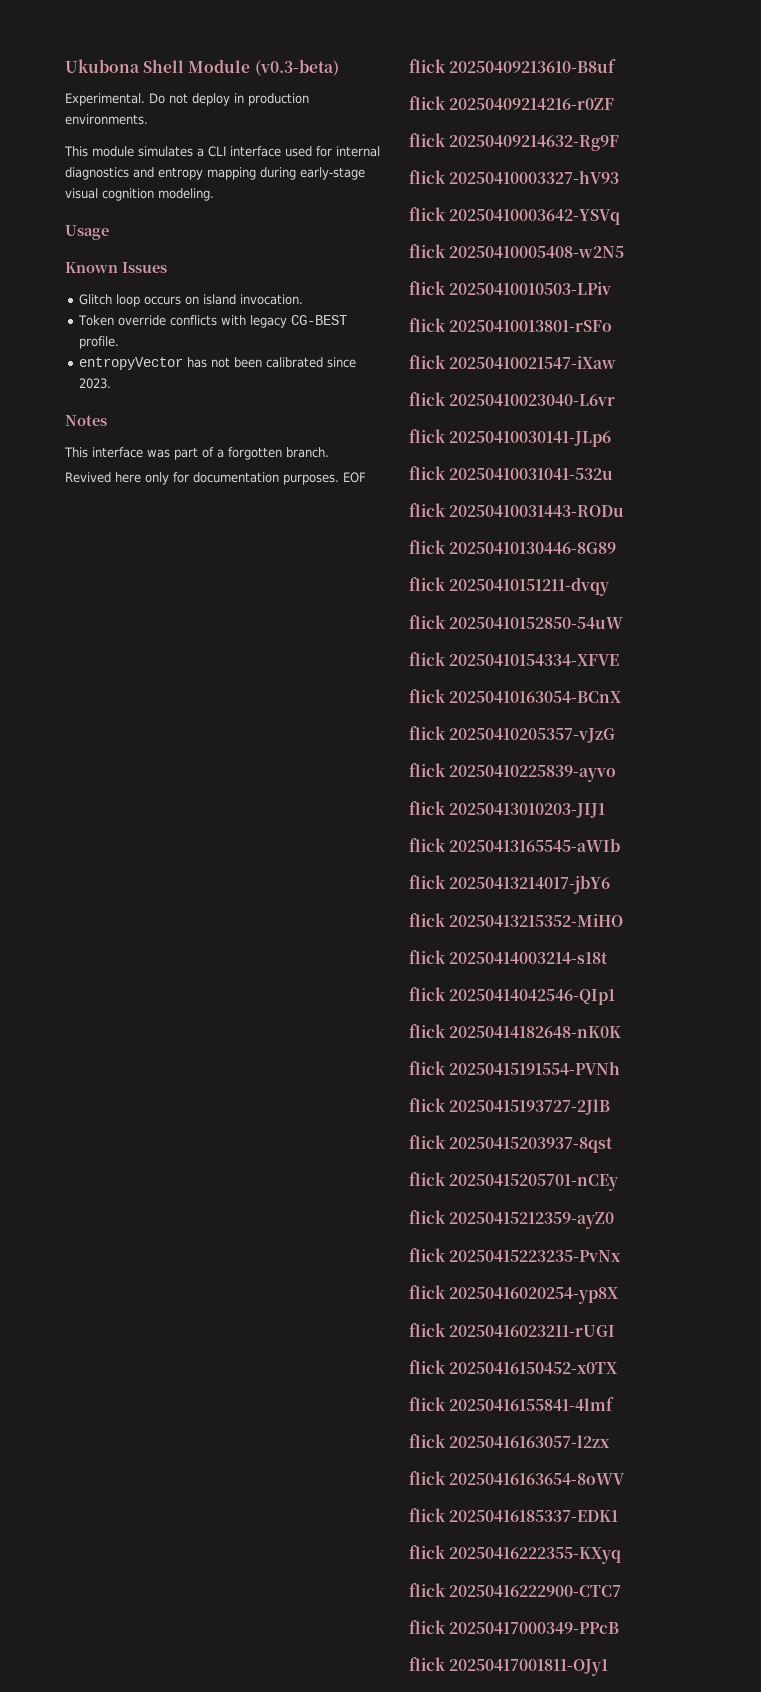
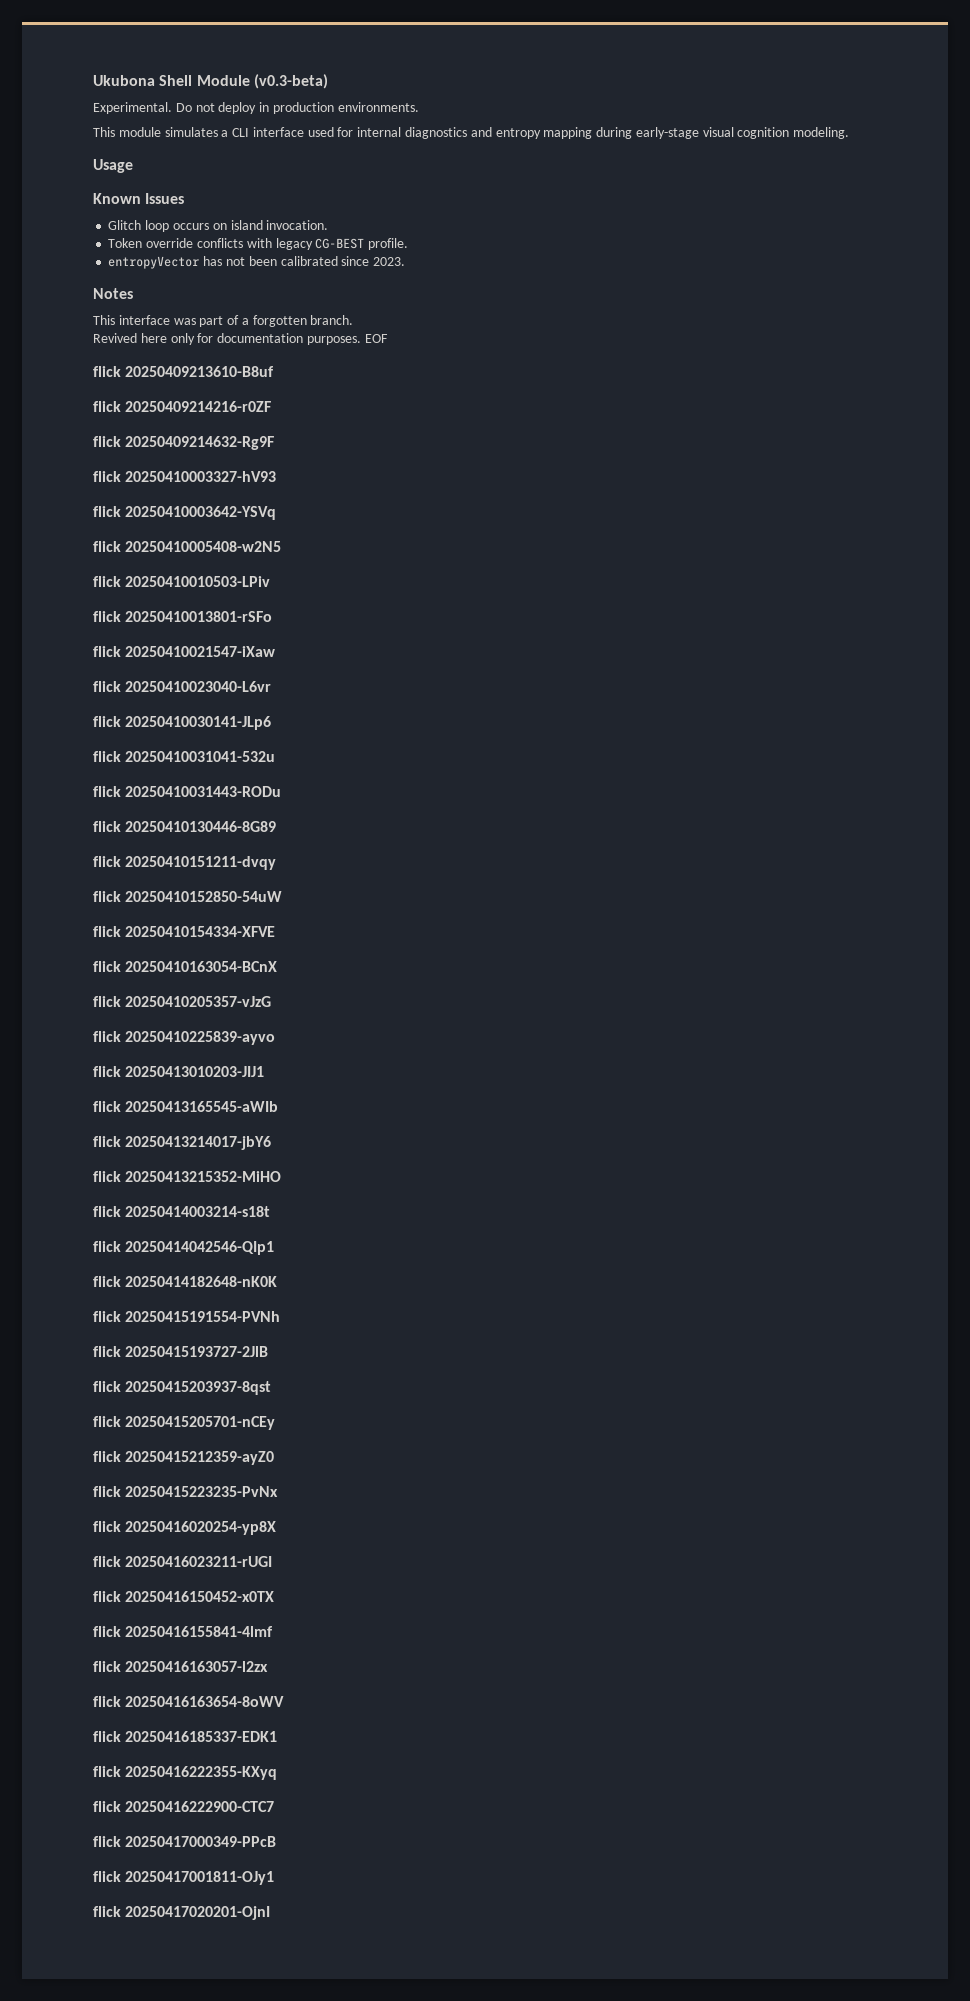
(609, 1667) none -> [93,1906,271,1920] // flick 20250417020201-OjnI

